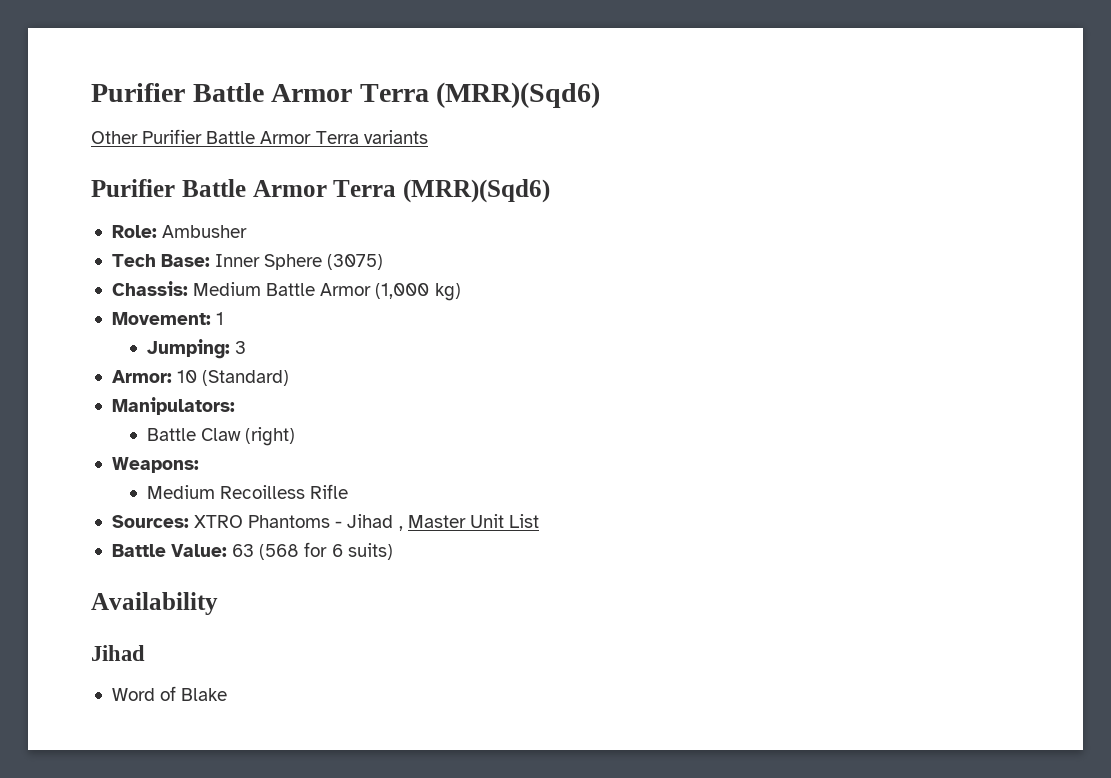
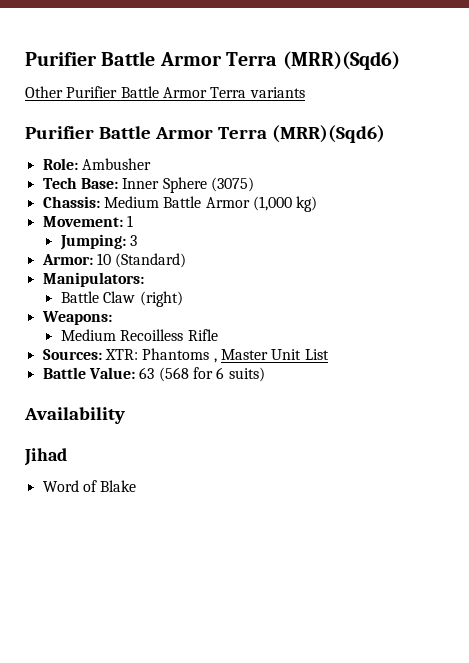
[194,514,394,528] XTRO Phantoms - Jihad -> [104,348,210,360] XTR: Phantoms

